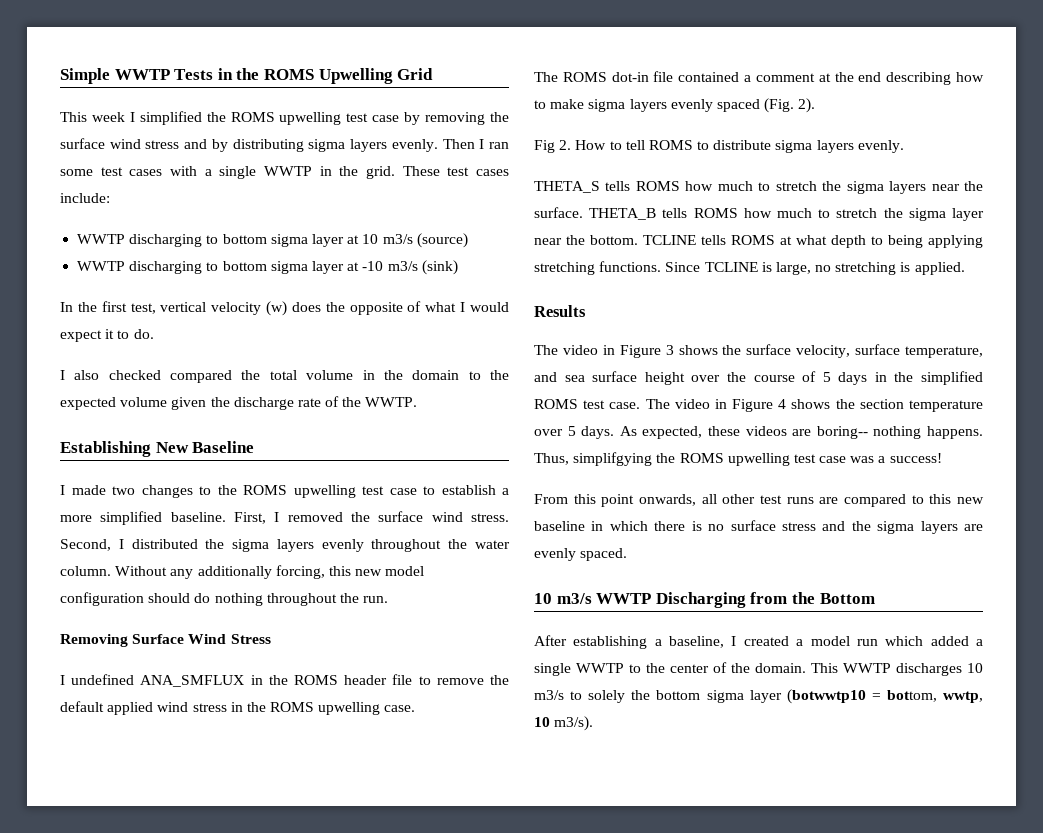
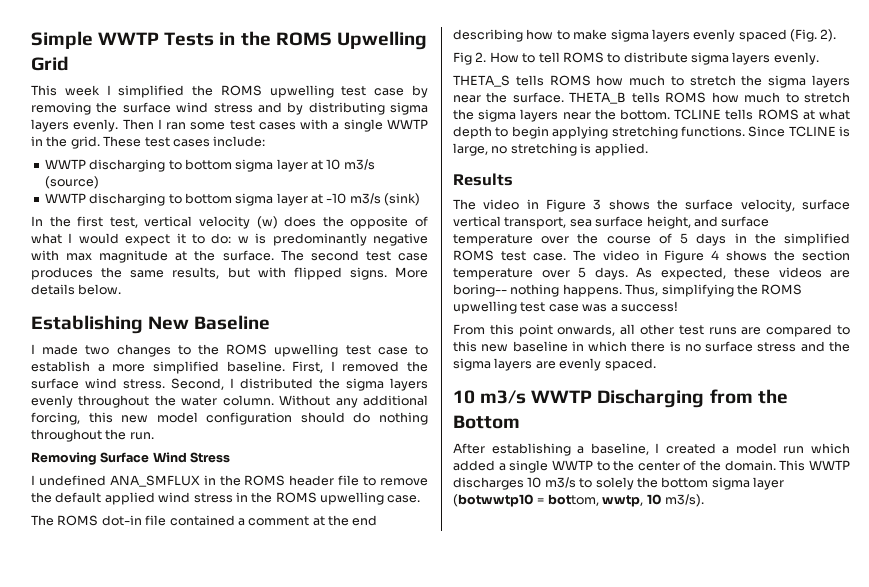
[133,329,154,339] [60,370,510,383] [60,396,418,410] do. // I also checked compared the total volume in the domain to the expected volume given the discharge rate of the WWTP. -> [211,233,428,246] [31,250,428,263] [31,267,428,280] [31,284,122,295] do: w is predominantly negative with max magnitude at the surface. The second test case produces the same results, but with flipped signs. More details below.
[197,566,272,579] additionally -> [363,395,428,406] additional
[951,208,984,221] layer -> [520,109,559,122] layers
[888,235,923,248] being -> [511,126,549,139] begin
[905,346,983,358] [534,371,685,385] temperature, and sea surface height -> [453,216,770,229] [453,234,533,246] vertical transport, sea surface height, and surface temperature
[573,452,653,466] simplifgying -> [661,284,734,297] simplifying

